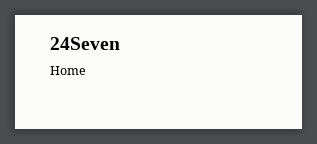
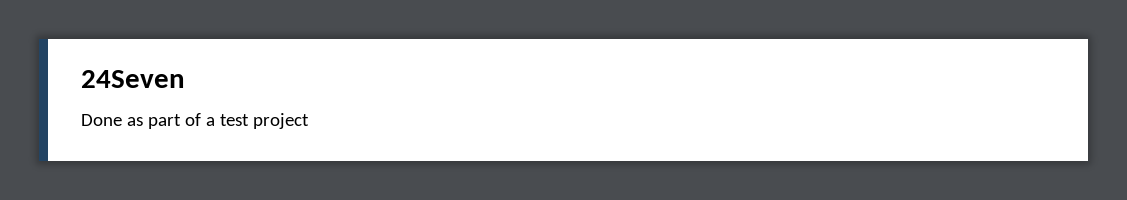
[50,66,86,75] Home -> [81,113,309,129] Done as part of a test project

